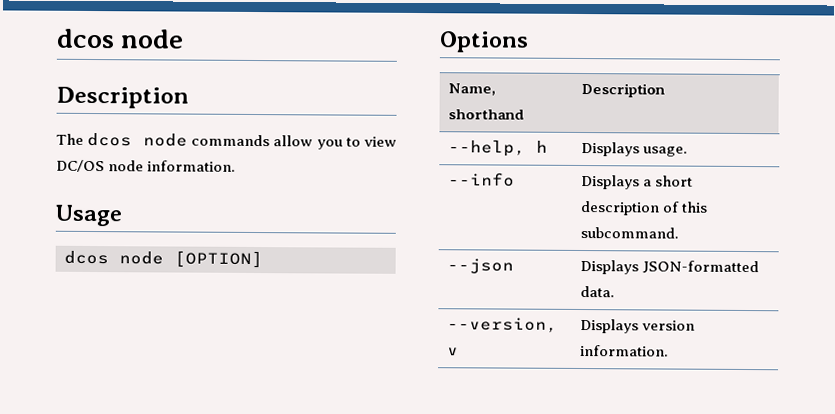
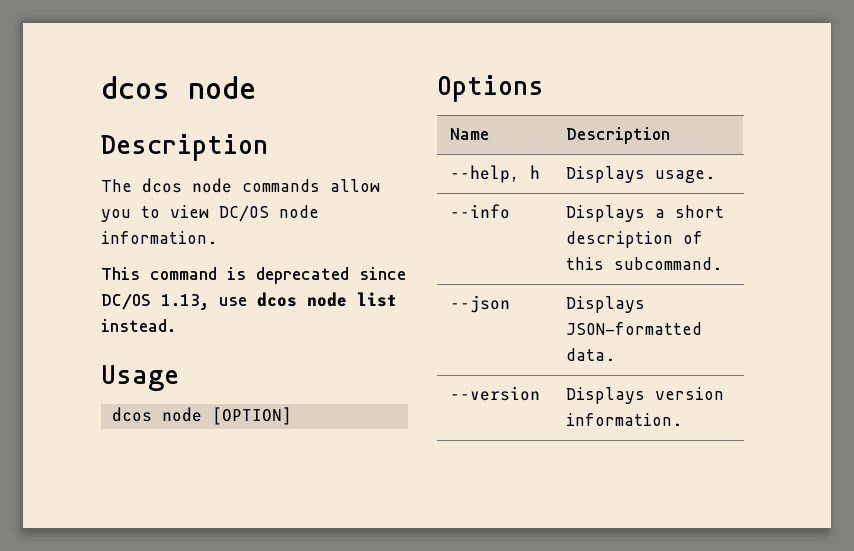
(237, 166) none -> [101,267,406,284] [101,292,397,310] [101,319,176,332] // This command is deprecated since DC/OS 1.13, use dcos node list instead.
[447,83,496,96] [447,109,524,120] Name, shorthand -> [449,128,489,140] Name
[446,317,558,333] [446,347,459,356] --version, v -> [449,386,540,401] --version

